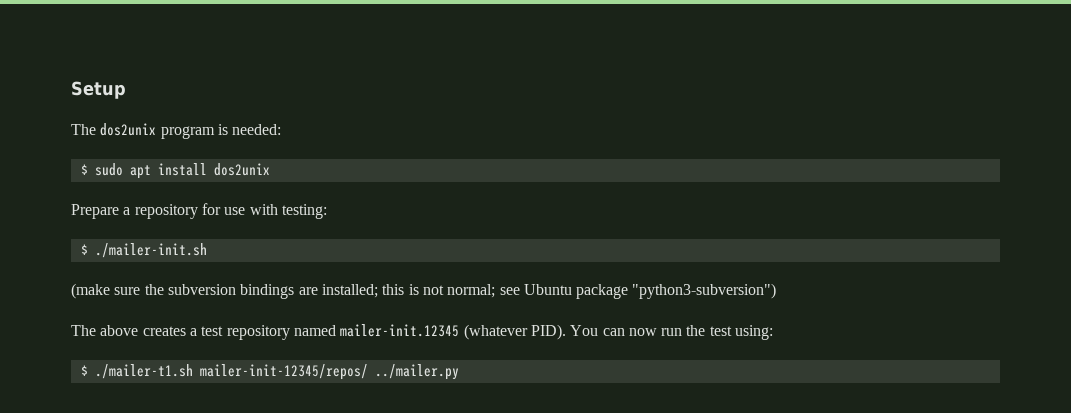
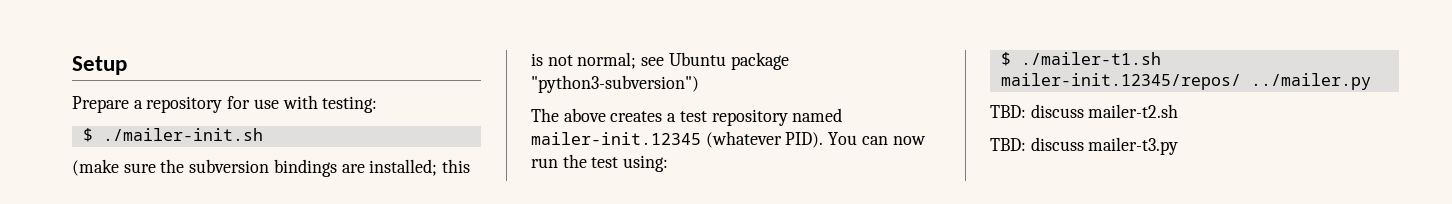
[71,123,282,139] [80,163,270,179] // The dos2unix program is needed: // $ sudo apt install dos2unix -> (127, 65) none
[199,364,368,380] mailer-init-12345/repos/ -> [1000,73,1241,90] mailer-init.12345/repos/
(459, 372) none -> [990,104,1179,118] [990,137,1179,155] // TBD: discuss mailer-t2.sh // TBD: discuss mailer-t3.py

